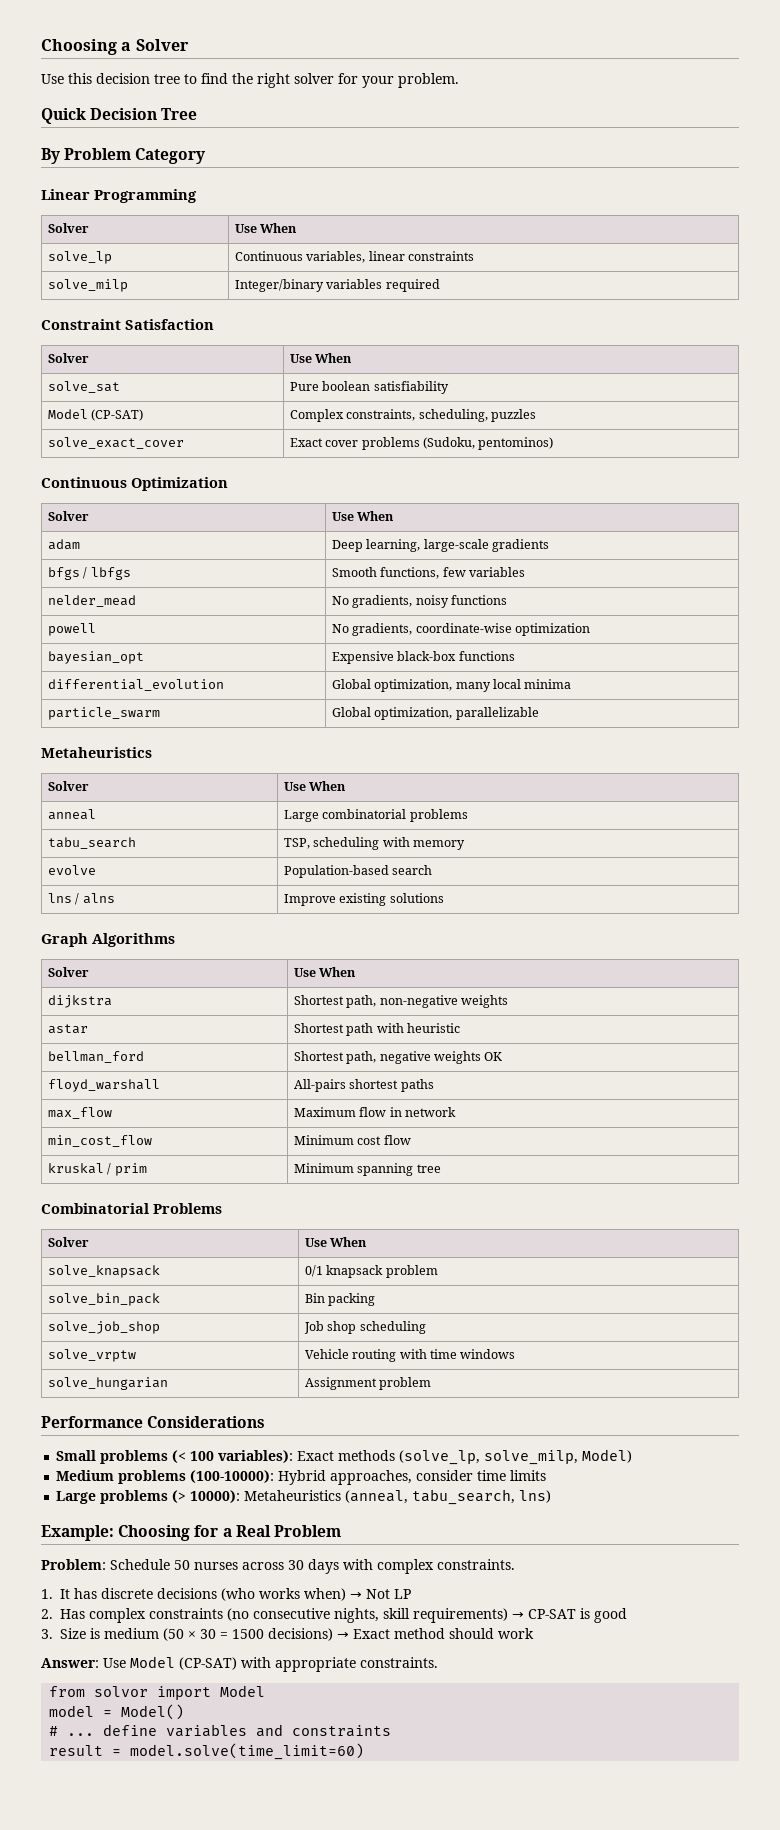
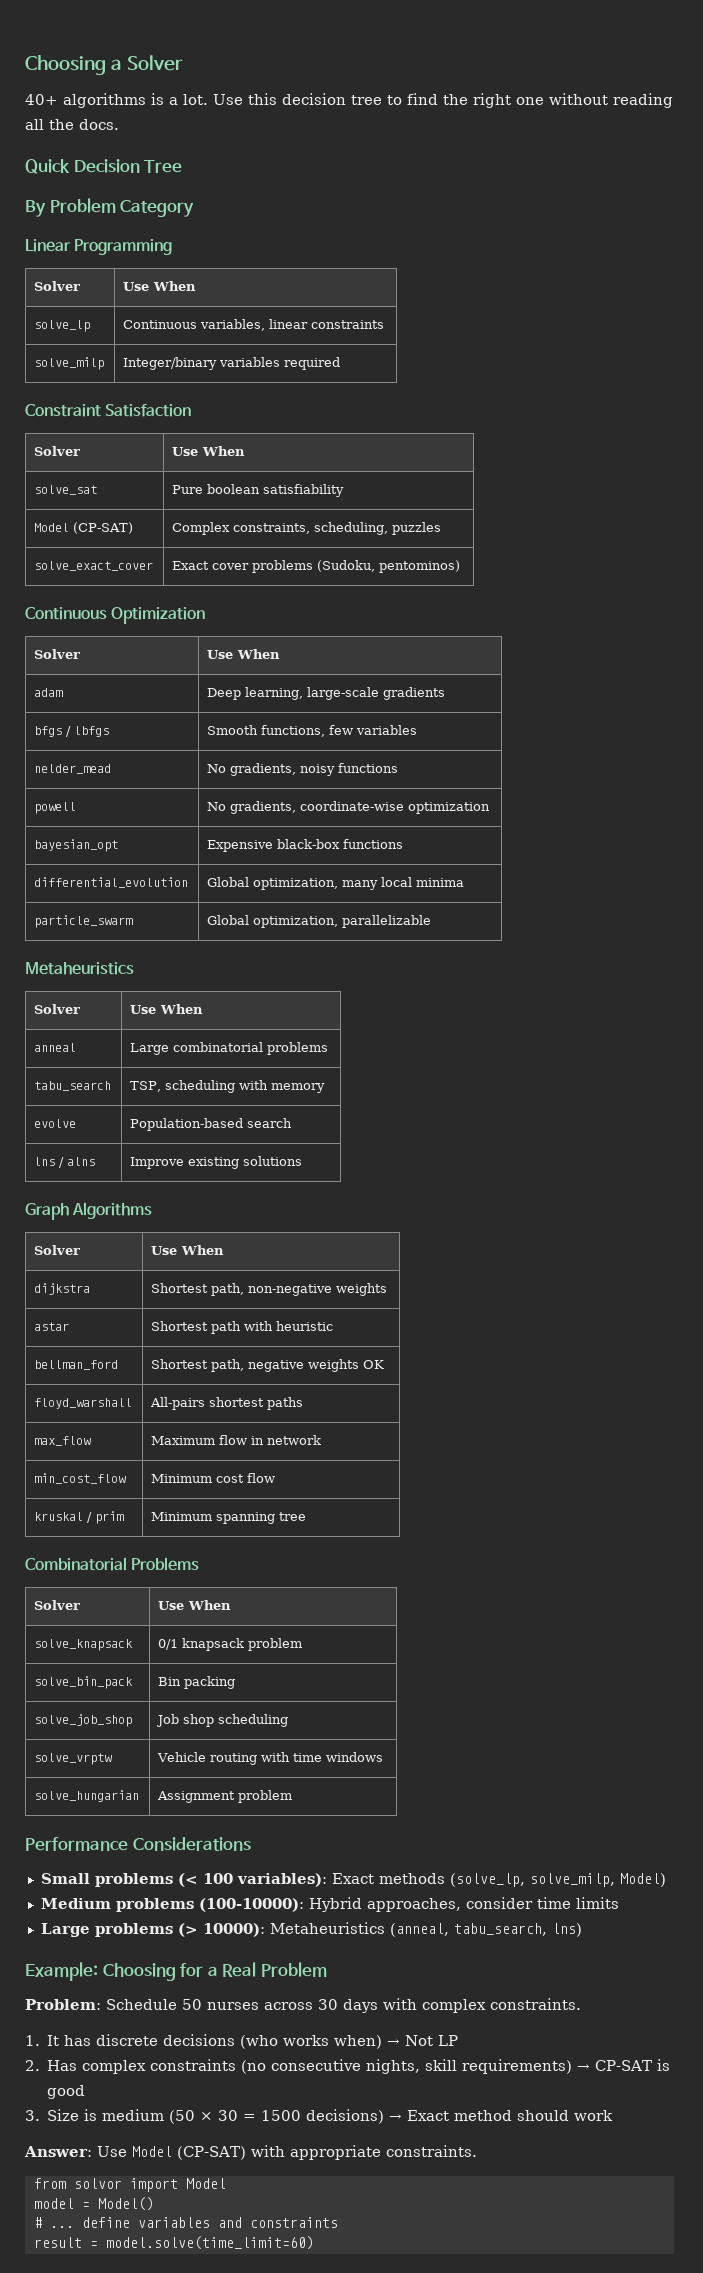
(189, 45) none -> [25,93,208,108] 40+ algorithms is a lot.
[294,73,459,88] solver for your problem. -> [516,93,673,108] [25,119,119,130] one without reading all the docs.

